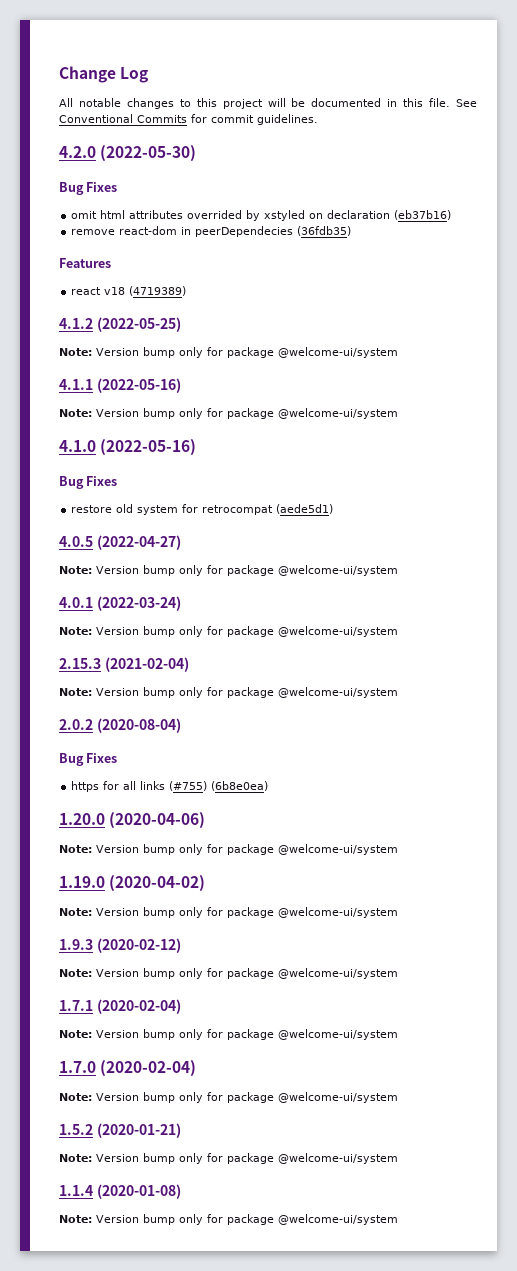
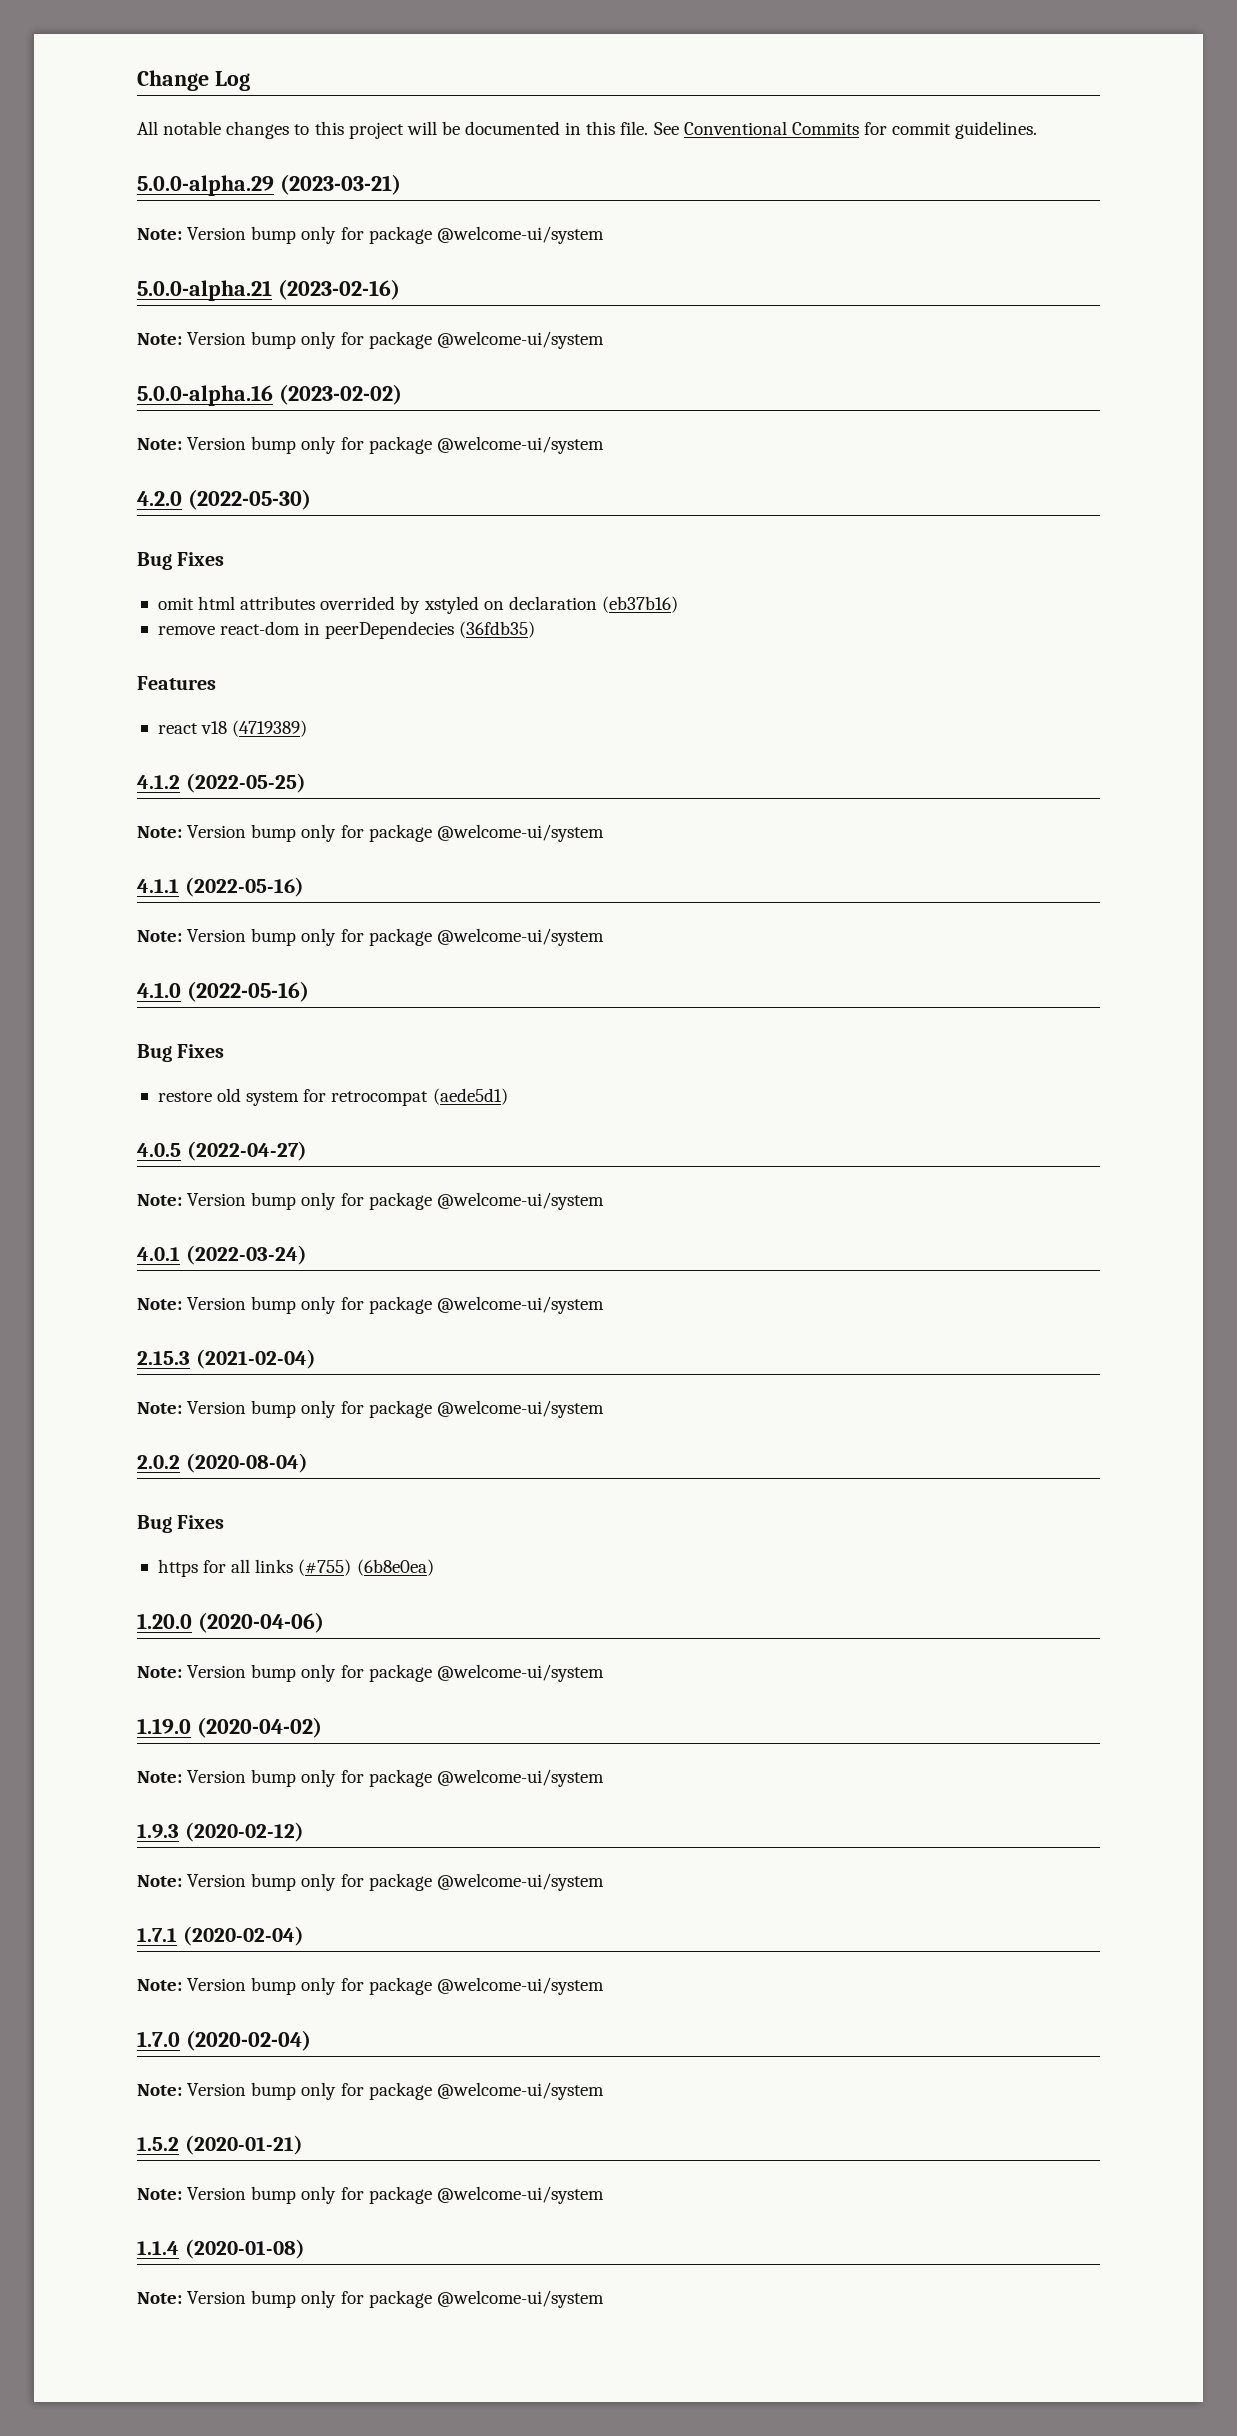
(318, 119) none -> [137,174,401,196] [137,226,604,244] [137,279,400,301] [137,331,604,349] [137,384,402,406] [137,436,604,454] // 5.0.0-alpha.29 (2023-03-21) // Note: Version bump only for package @welcome-ui/system // 5.0.0-alpha.21 (2023-02-16) // Note: Version bump only for package @welcome-ui/system // 5.0.0-alpha.16 (2023-02-02) // Note: Version bump only for package @welcome-ui/system

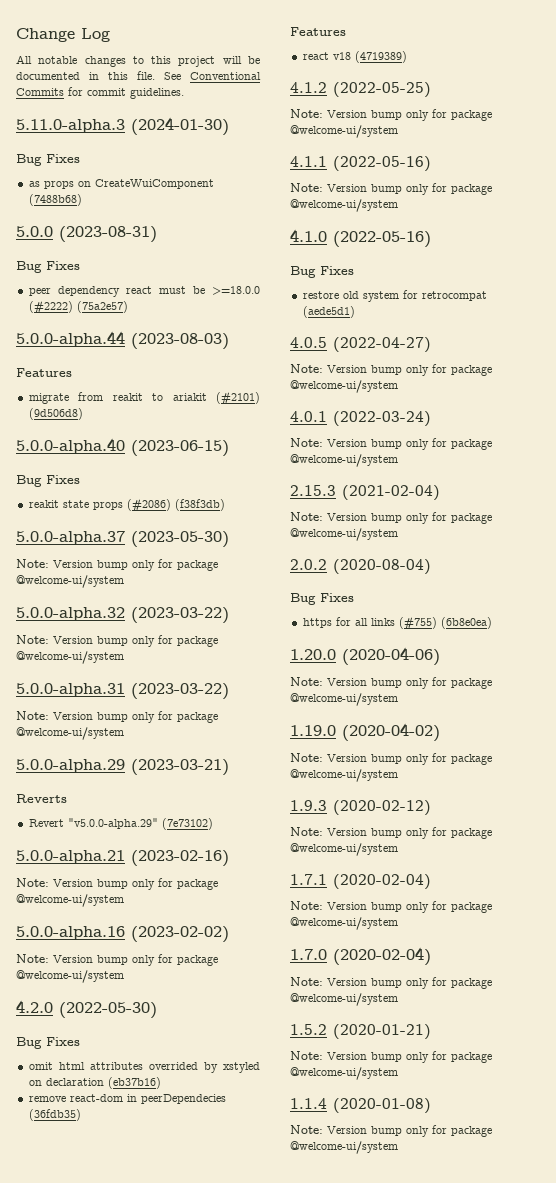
[137,174,401,196] [137,226,604,244] 5.0.0-alpha.29 (2023-03-21) // Note: Version bump only for package @welcome-ui/system -> [16,117,229,136] [16,154,80,166] [28,179,214,189] [28,194,82,206] [16,226,157,243] [16,261,80,273] [28,286,260,297] [28,300,128,314] [16,331,229,350] [16,368,72,377] [28,391,260,405] [28,408,83,420] [16,438,229,457] [16,475,80,487] [28,498,225,512] [16,531,229,548] [16,559,218,571] [16,575,124,588] [16,607,229,624] [16,635,218,647] [16,651,124,664] [16,683,229,700] [16,711,218,723] [16,727,124,740] [16,759,229,776] [16,794,67,803] [28,818,213,830] 5.11.0-alpha.3 (2024-01-30) // Bug Fixes // as props on CreateWuiComponent (7488b68) // 5.0.0 (2023-08-31) // Bug Fixes // peer dependency react must be >=18.0.0 (#2222) (75a2e57) // 5.0.0-alpha.44 (2023-08-03) // Features // migrate from reakit to ariakit (#2101) (9d506d8) // 5.0.0-alpha.40 (2023-06-15) // Bug Fixes // reakit state props (#2086) (f38f3db) // 5.0.0-alpha.37 (2023-05-30) // Note: Version bump only for package @welcome-ui/system // 5.0.0-alpha.32 (2023-03-22) // Note: Version bump only for package @welcome-ui/system // 5.0.0-alpha.31 (2023-03-22) // Note: Version bump only for package @welcome-ui/system // 5.0.0-alpha.29 (2023-03-21) // Reverts // Revert "v5.0.0-alpha.29" (7e73102)

